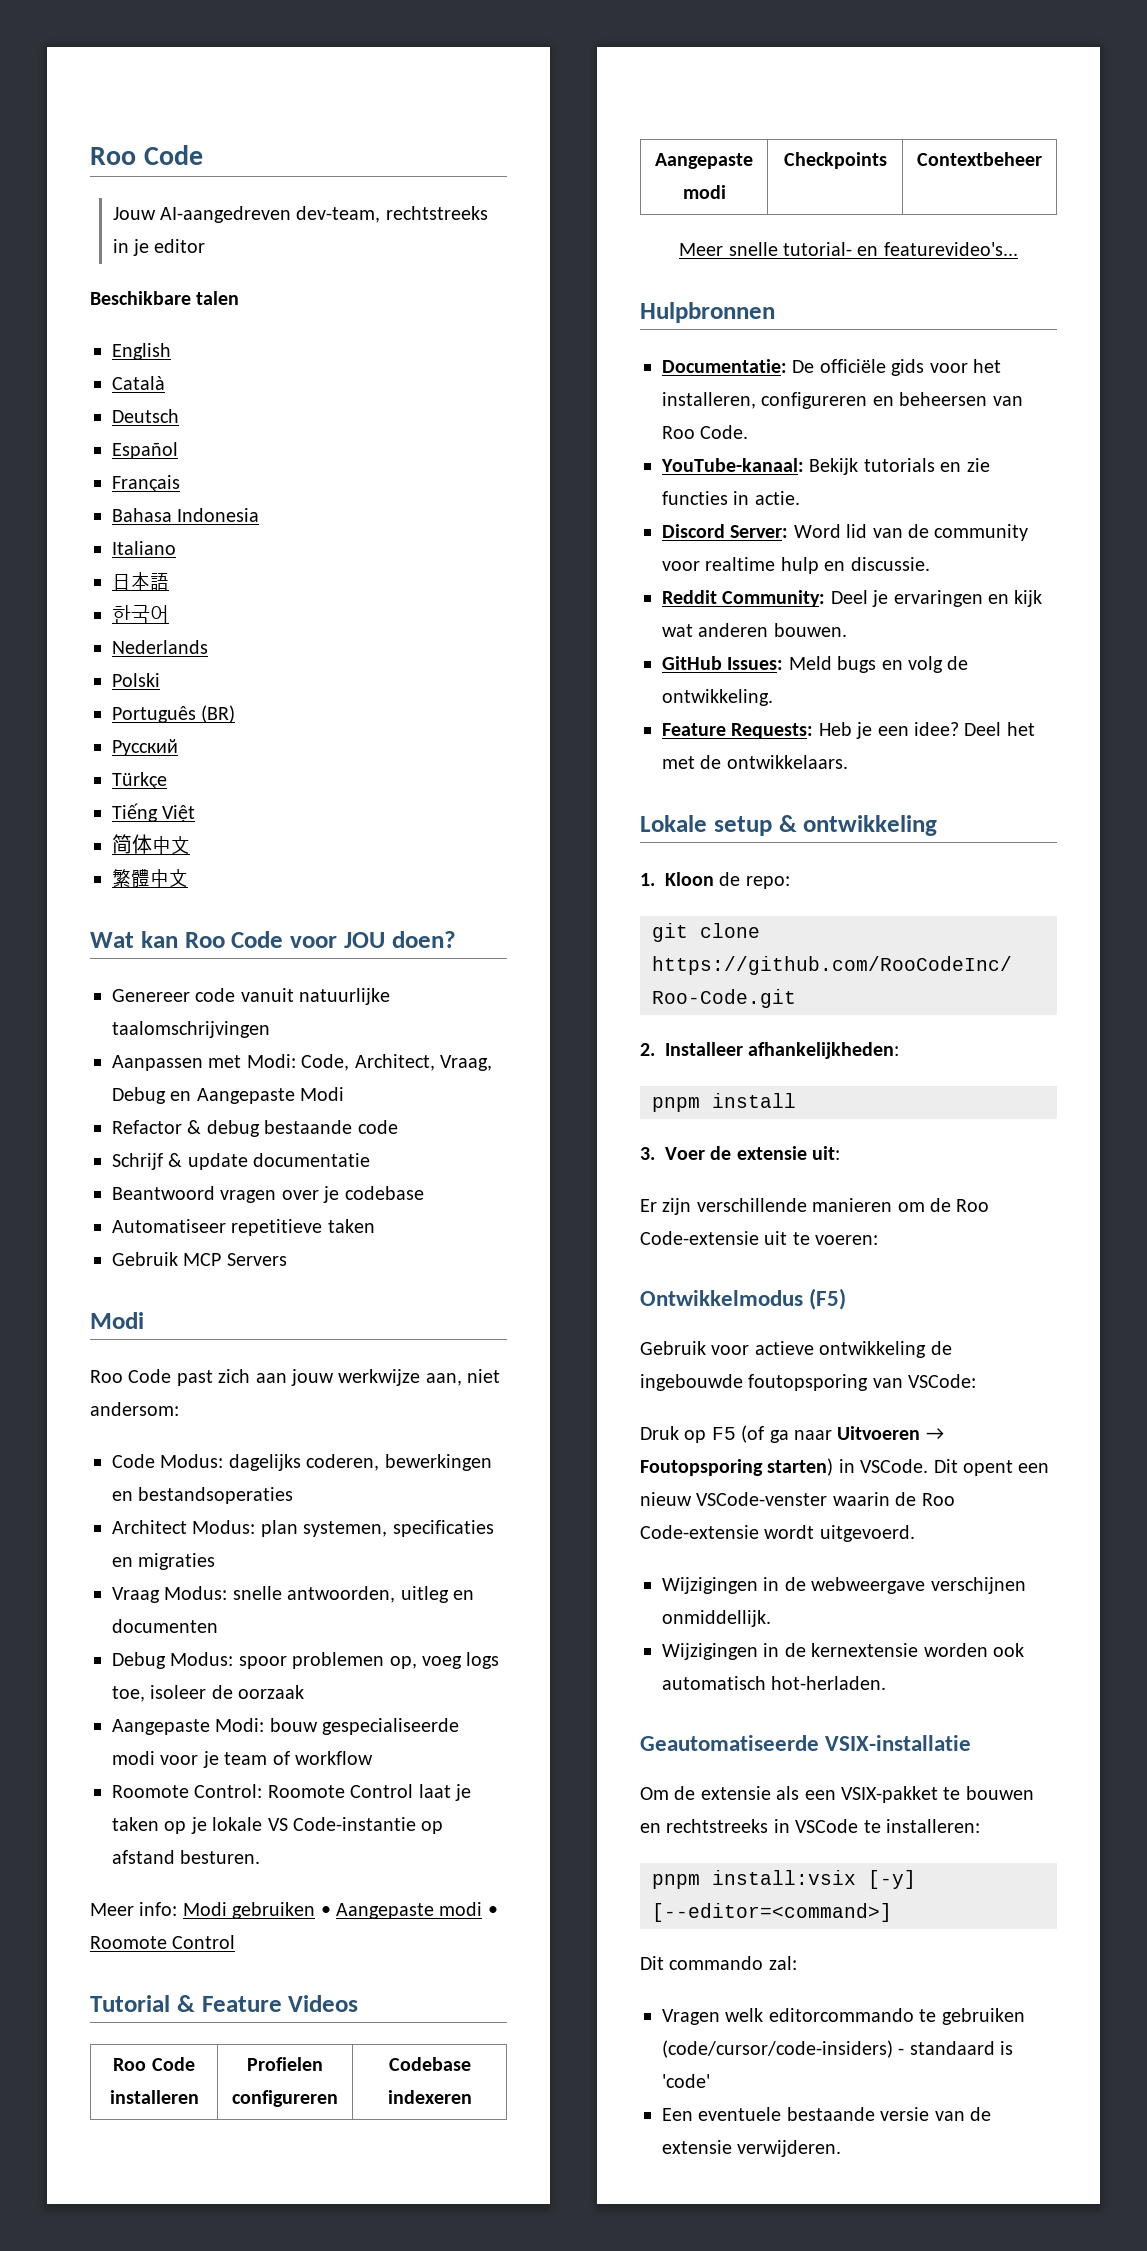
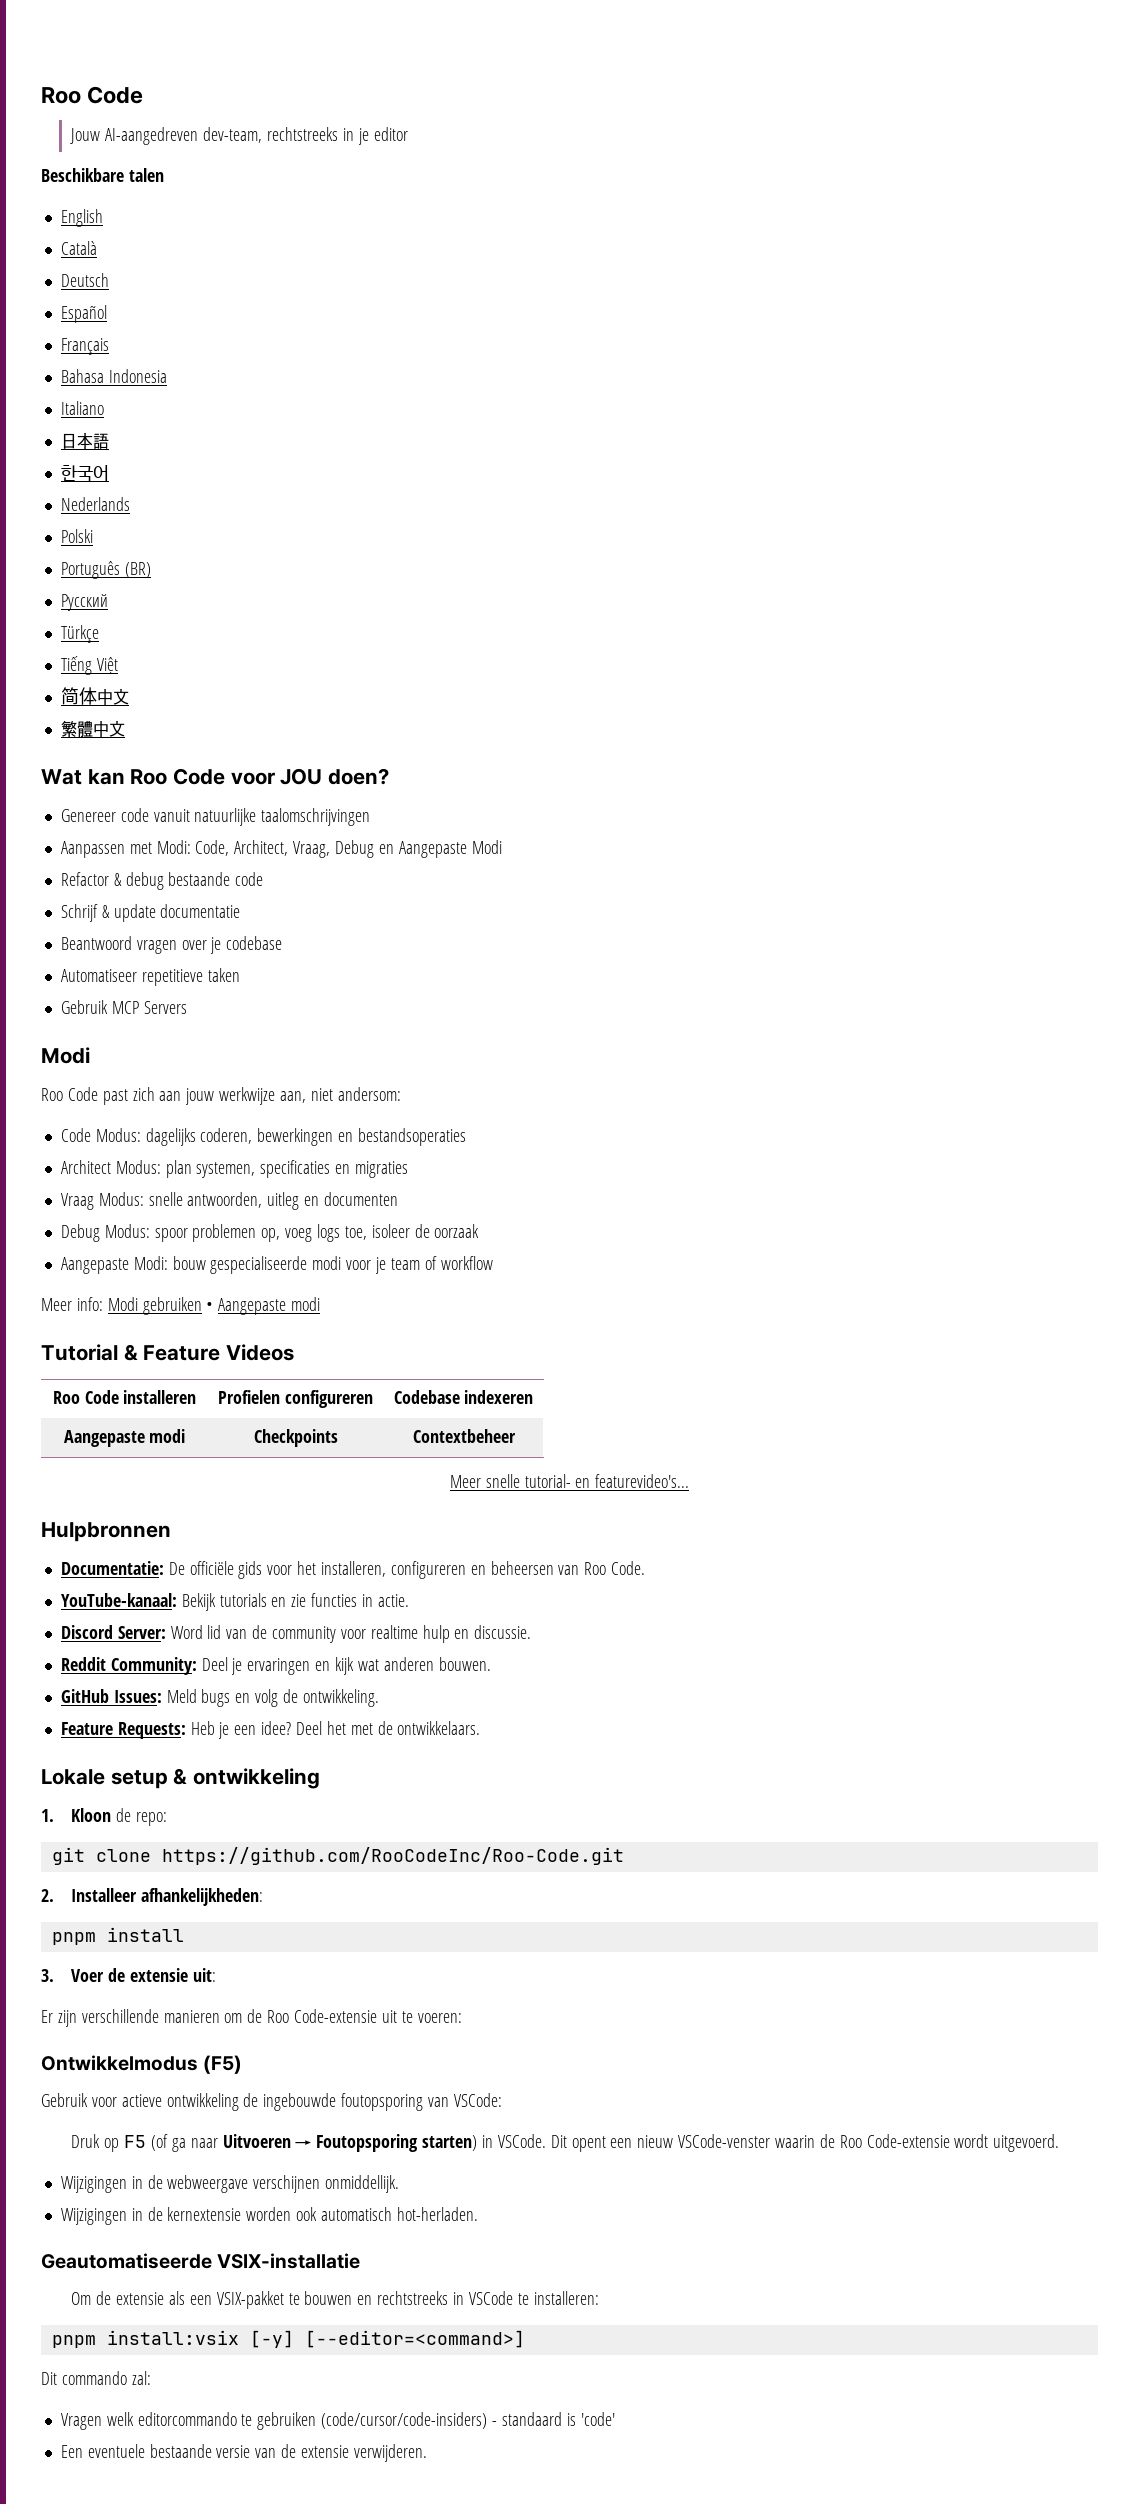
[112,1784,471,1801] [112,1817,444,1834] [112,1850,261,1864] // Roomote Control: Roomote Control laat je taken op je lokale VS Code-instantie op afstand besturen. -> (493, 1263) none
[487,1906,498,1916] [90,1935,236,1949] • Roomote Control -> (321, 1304) none

